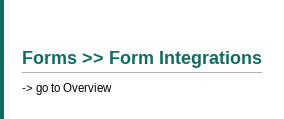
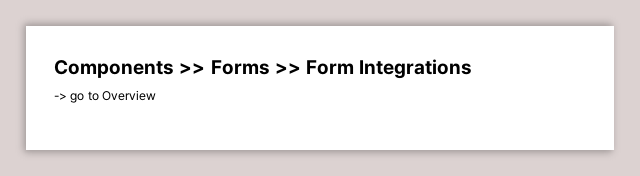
(22, 57) none -> [54,60,206,78] Components >>

